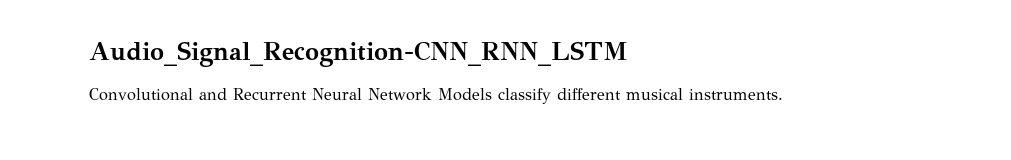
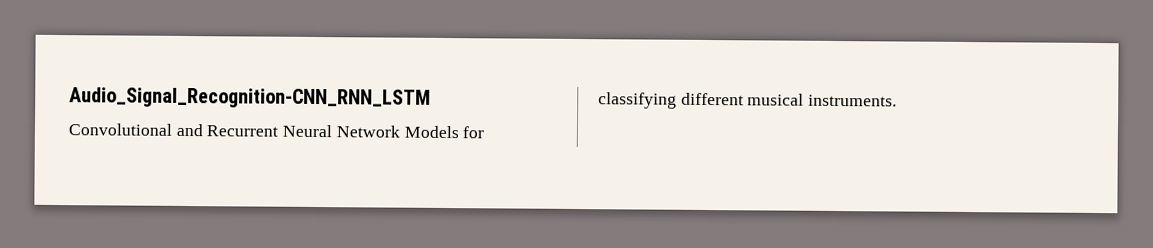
[498,88,551,104] classify -> [462,126,485,139] [598,92,677,109] for classifying

